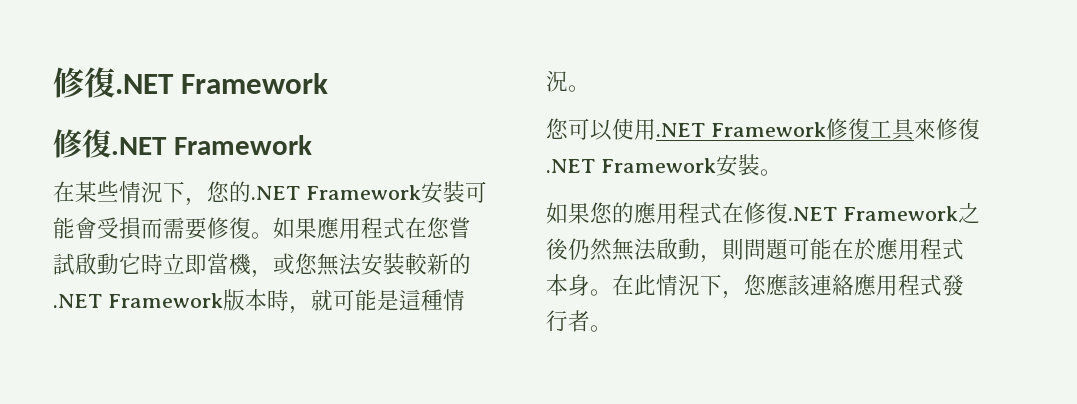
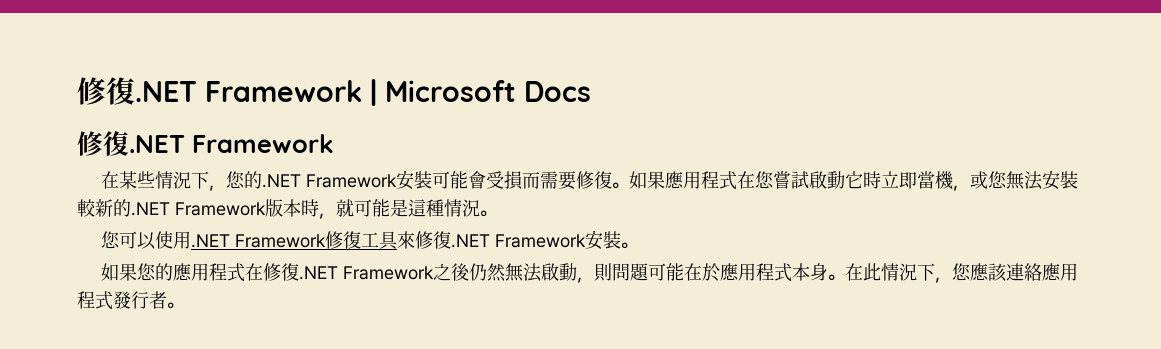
[53,67,329,98] 修復.NET Framework -> [77,77,591,106] 修復.NET Framework | Microsoft Docs

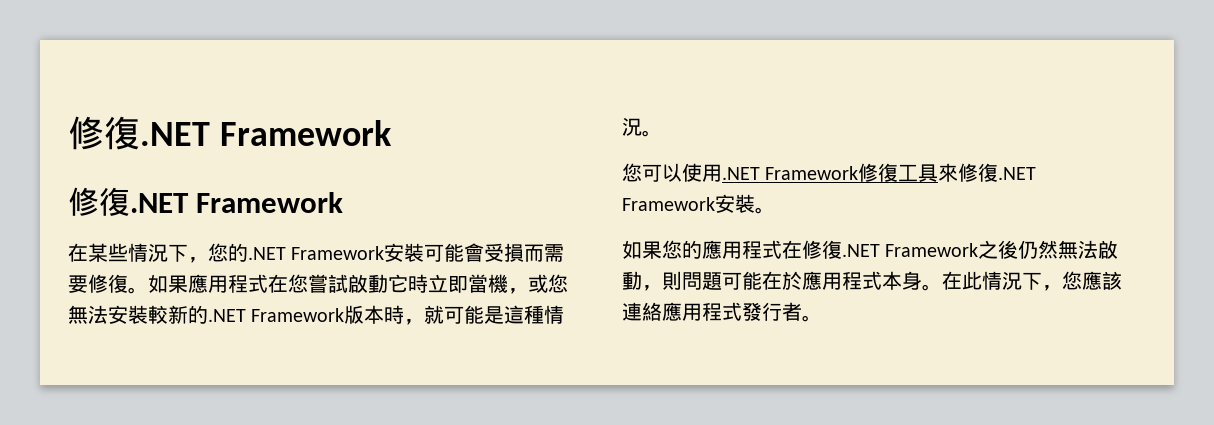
[77,77,591,106] 修復.NET Framework | Microsoft Docs -> [68,116,392,150] 修復.NET Framework

